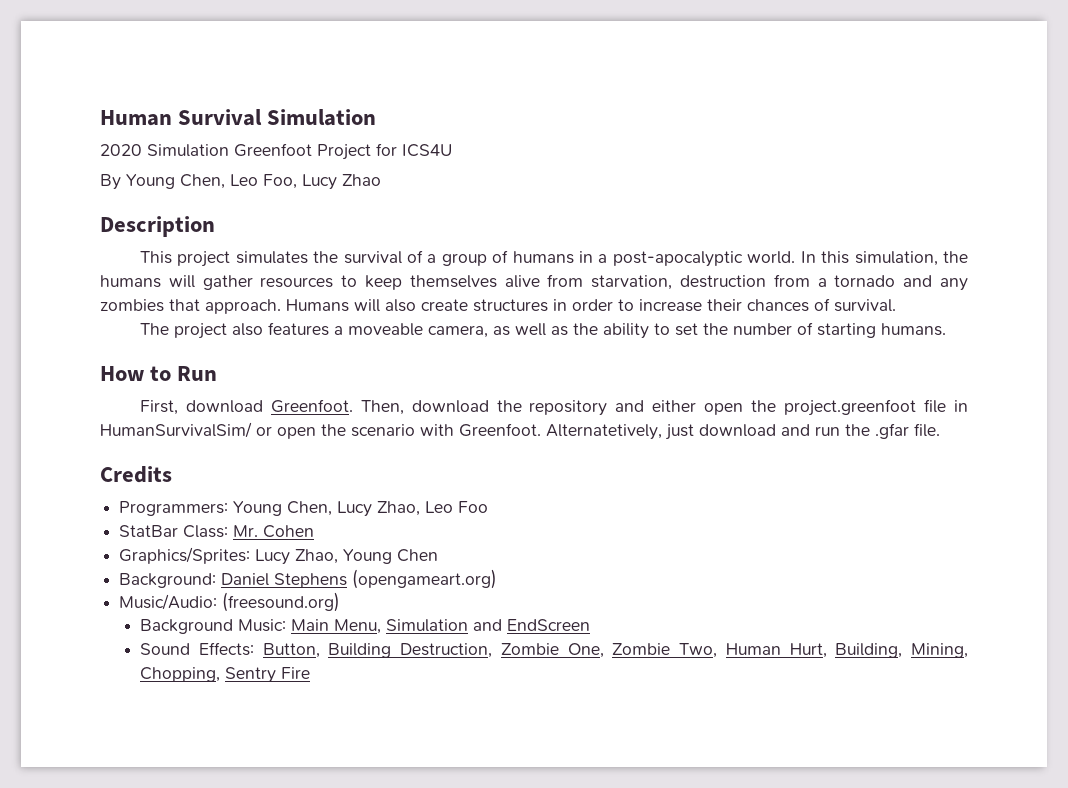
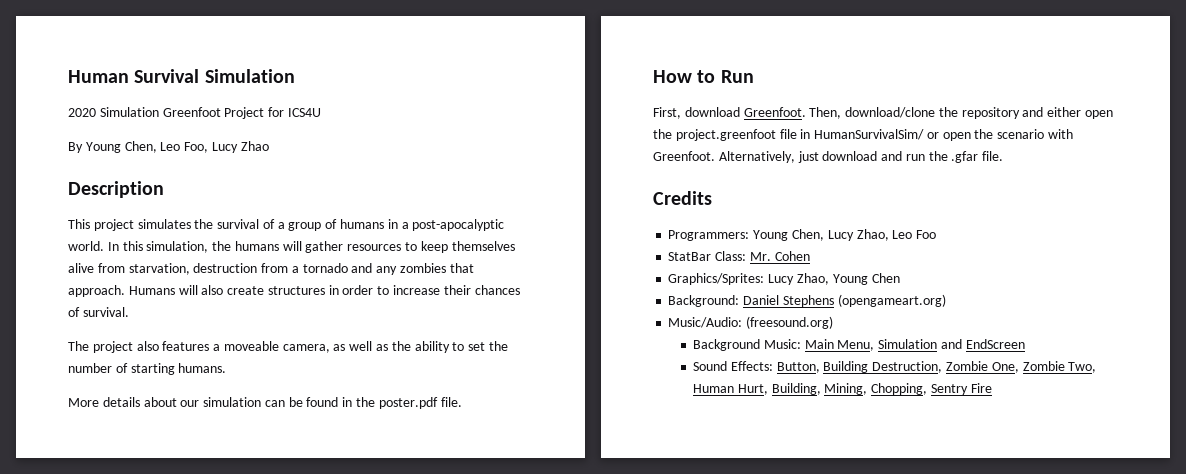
(946, 329) none -> [68,397,462,409] // More details about our simulation can be found in the poster.pdf file.
[411,400,489,413] download -> [845,107,936,118] download/clone
[546,424,662,440] Alternatetively, -> [718,151,795,163] Alternatively,

